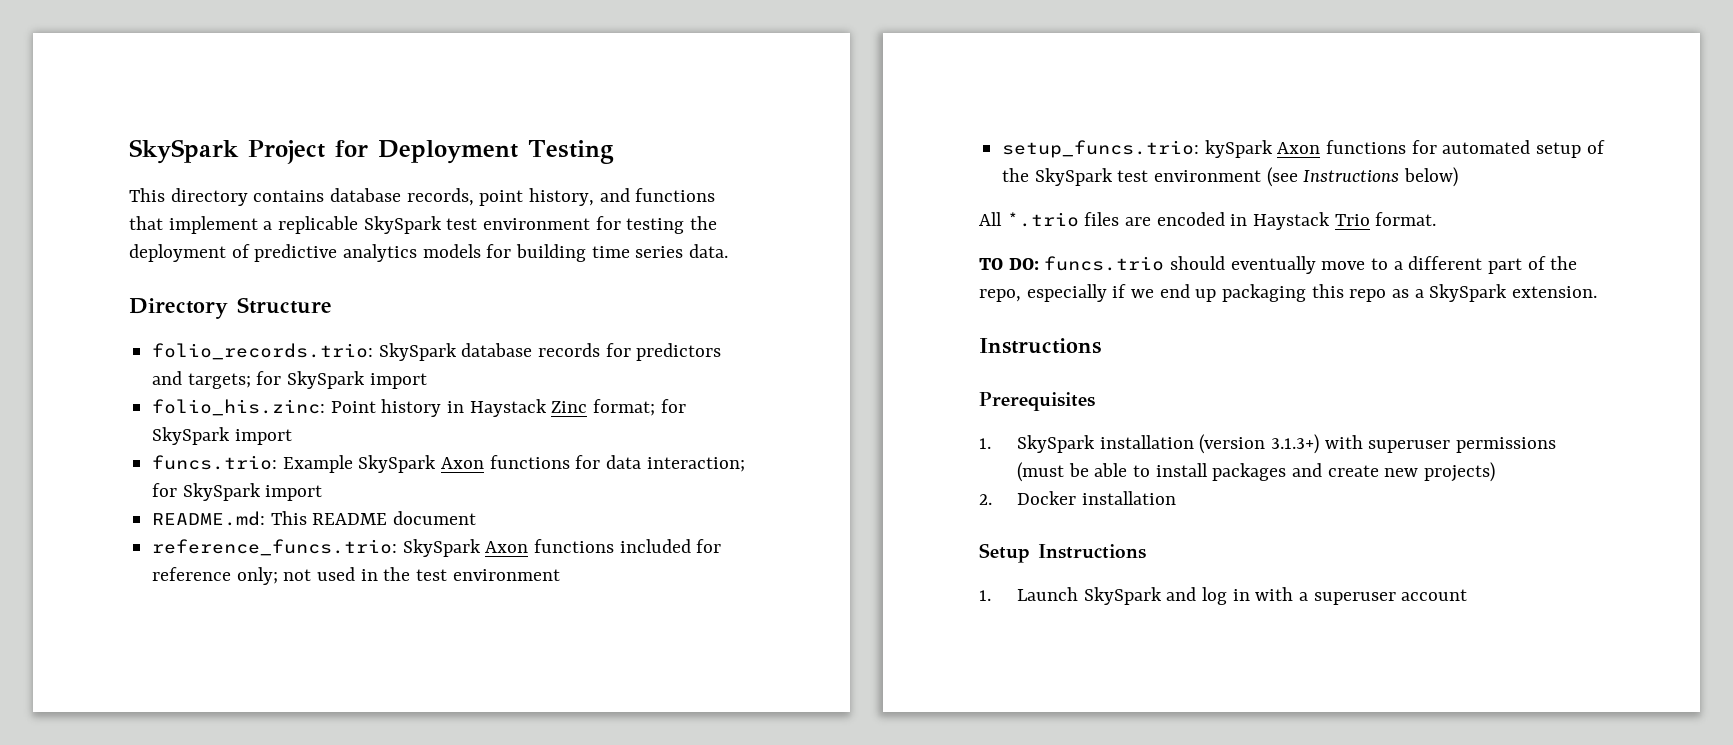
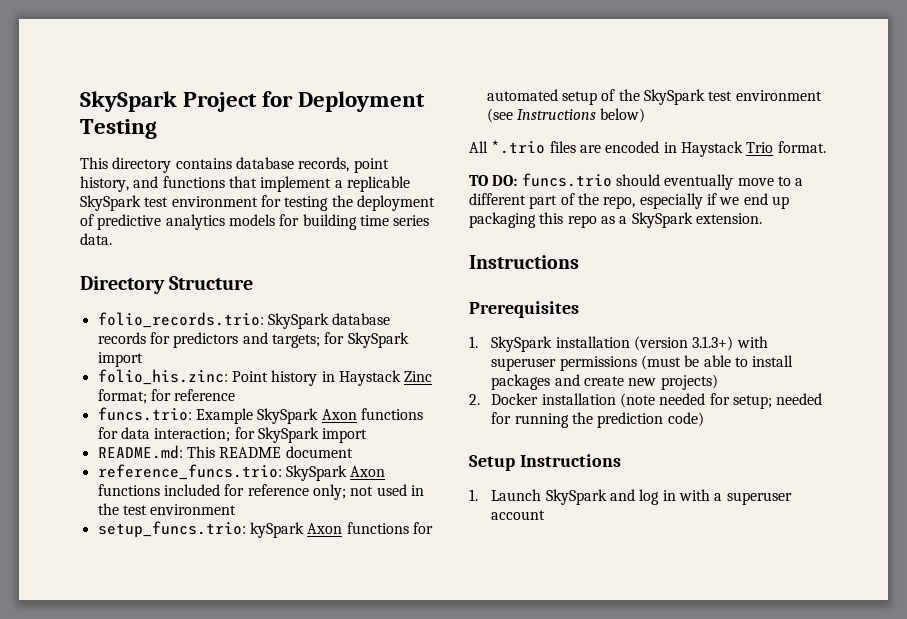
[152,427,292,445] SkySpark import -> [174,389,236,401] reference
(1176, 498) none -> [620,393,823,409] [491,412,704,428] (note needed for setup; needed for running the prediction code)

